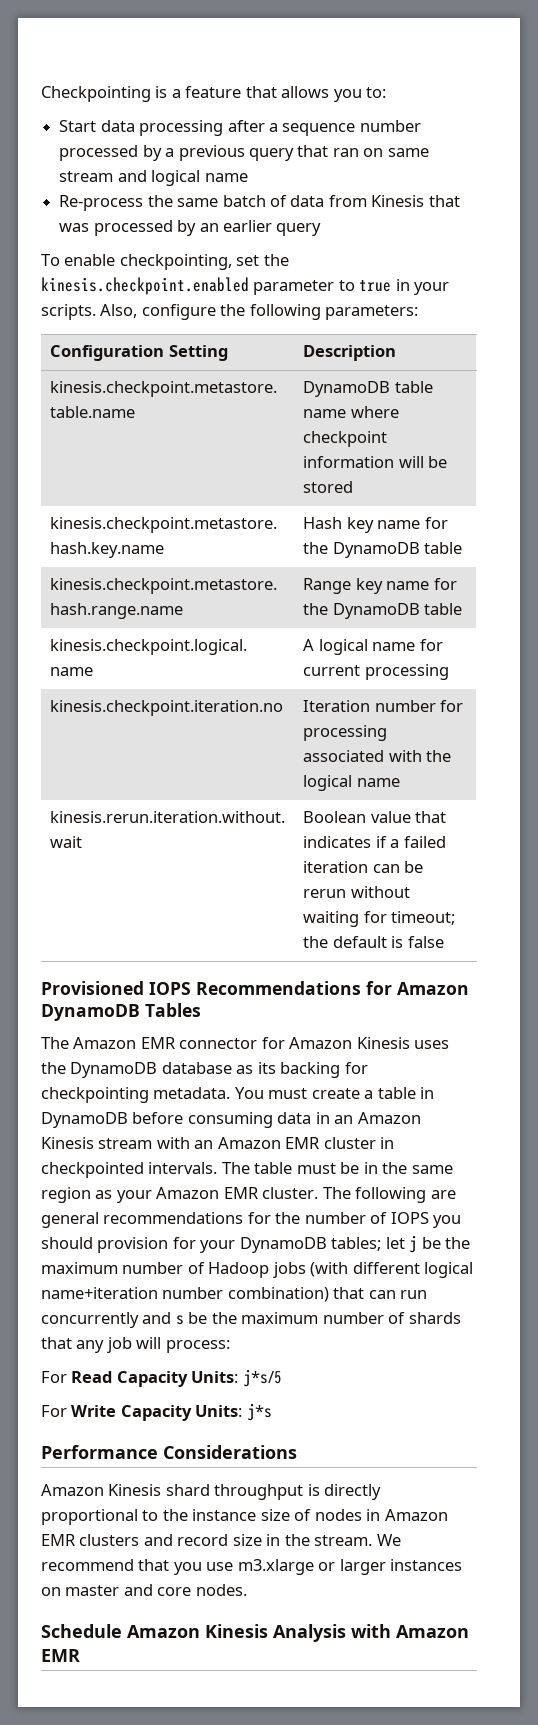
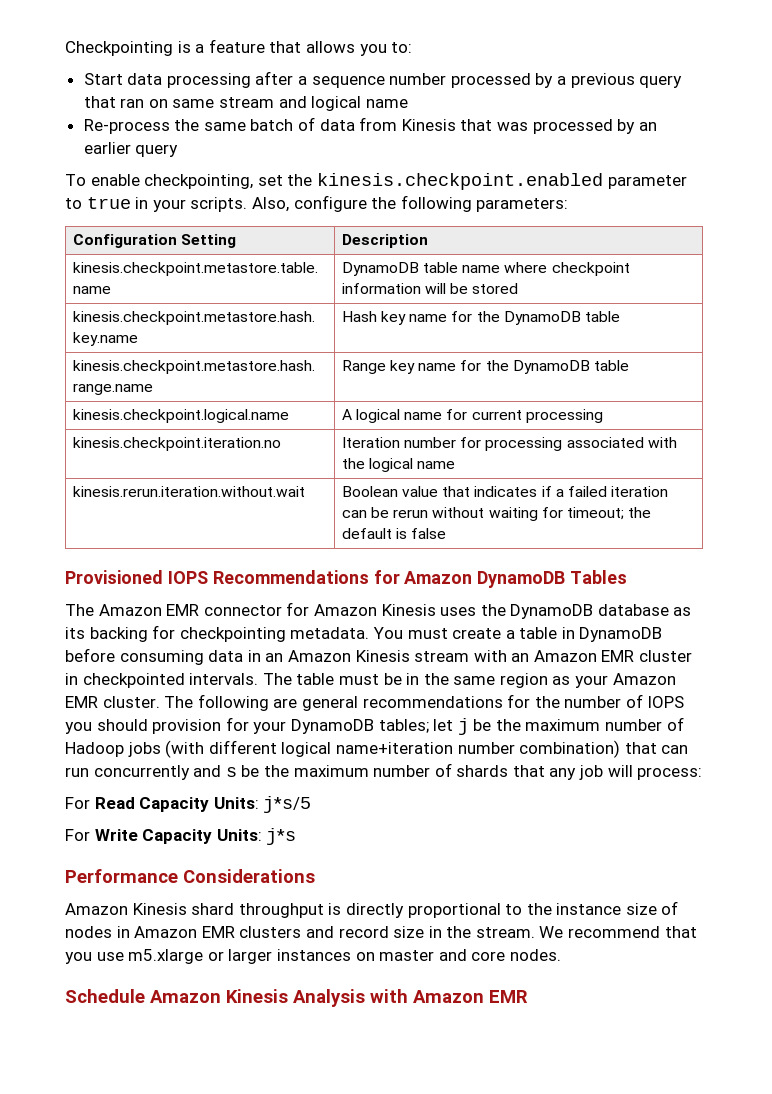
[237,1559,314,1575] m3.xlarge -> [128,949,204,964] m5.xlarge

